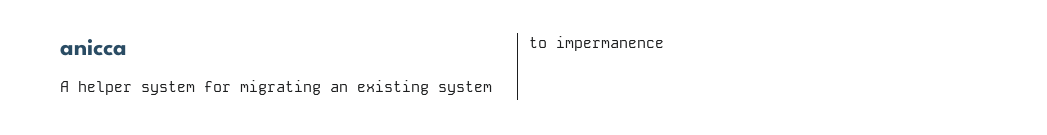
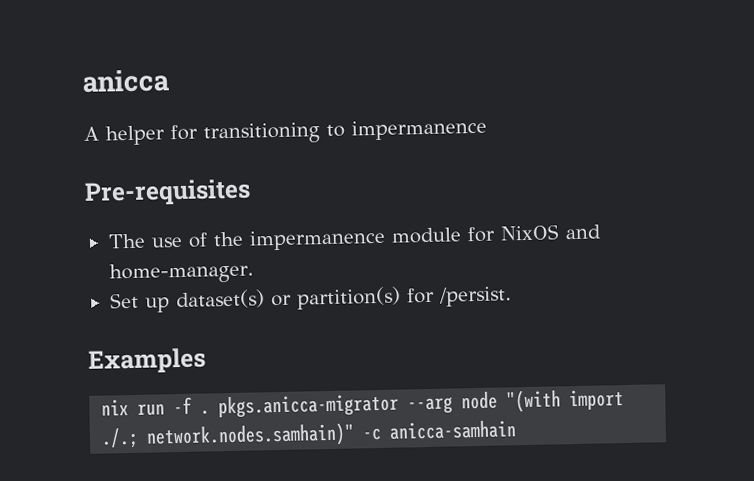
[141,80,492,95] [529,36,664,51] system for migrating an existing system to impermanence -> [170,118,487,145] [84,178,251,206] [107,224,602,251] [108,261,254,285] [109,286,512,313] [88,347,206,374] [101,389,625,419] [101,420,518,449] for transitioning to impermanence // Pre-requisites // The use of the impermanence module for NixOS and home-manager. // Set up dataset(s) or partition(s) for /persist. // Examples // nix run -f . pkgs.anicca-migrator --arg node "(with import ./.; network.nodes.samhain)" -c anicca-samhain

